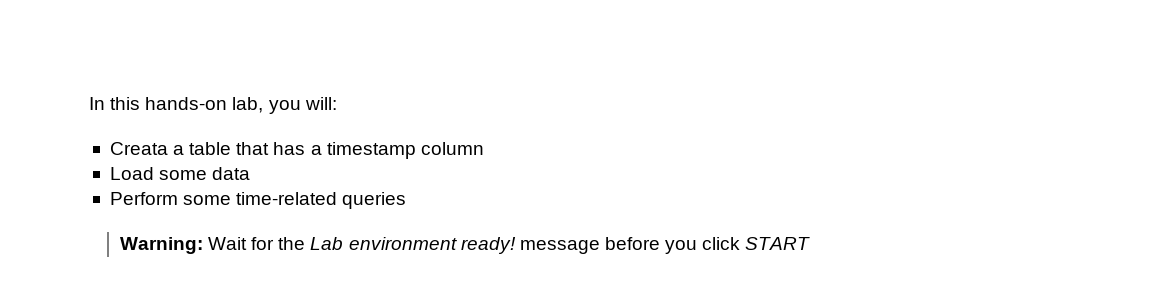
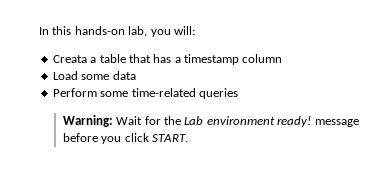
[745,237,811,250] START -> [152,134,189,142] START.

